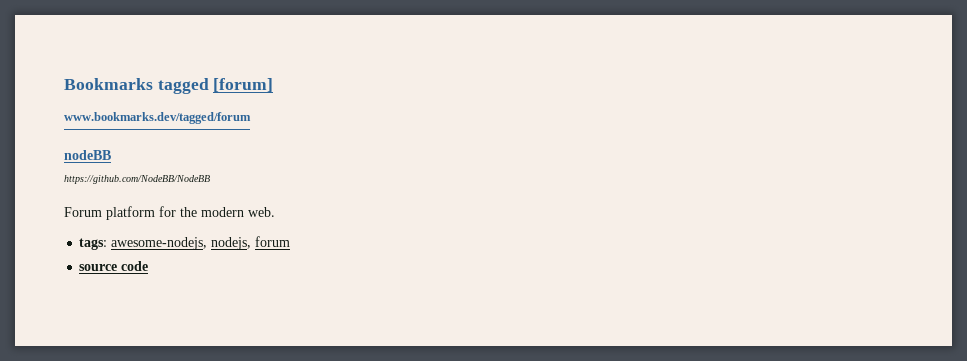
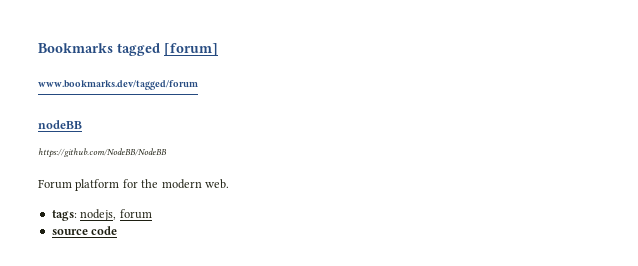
[111,237,208,250] awesome-nodejs, -> (77, 215) none

